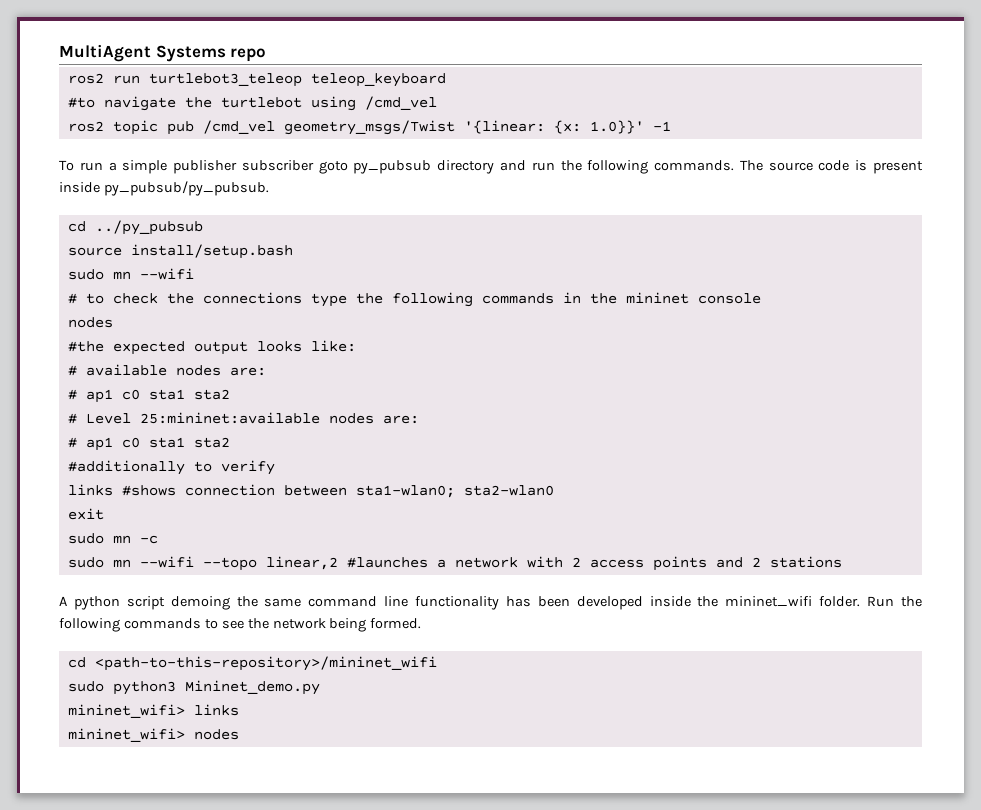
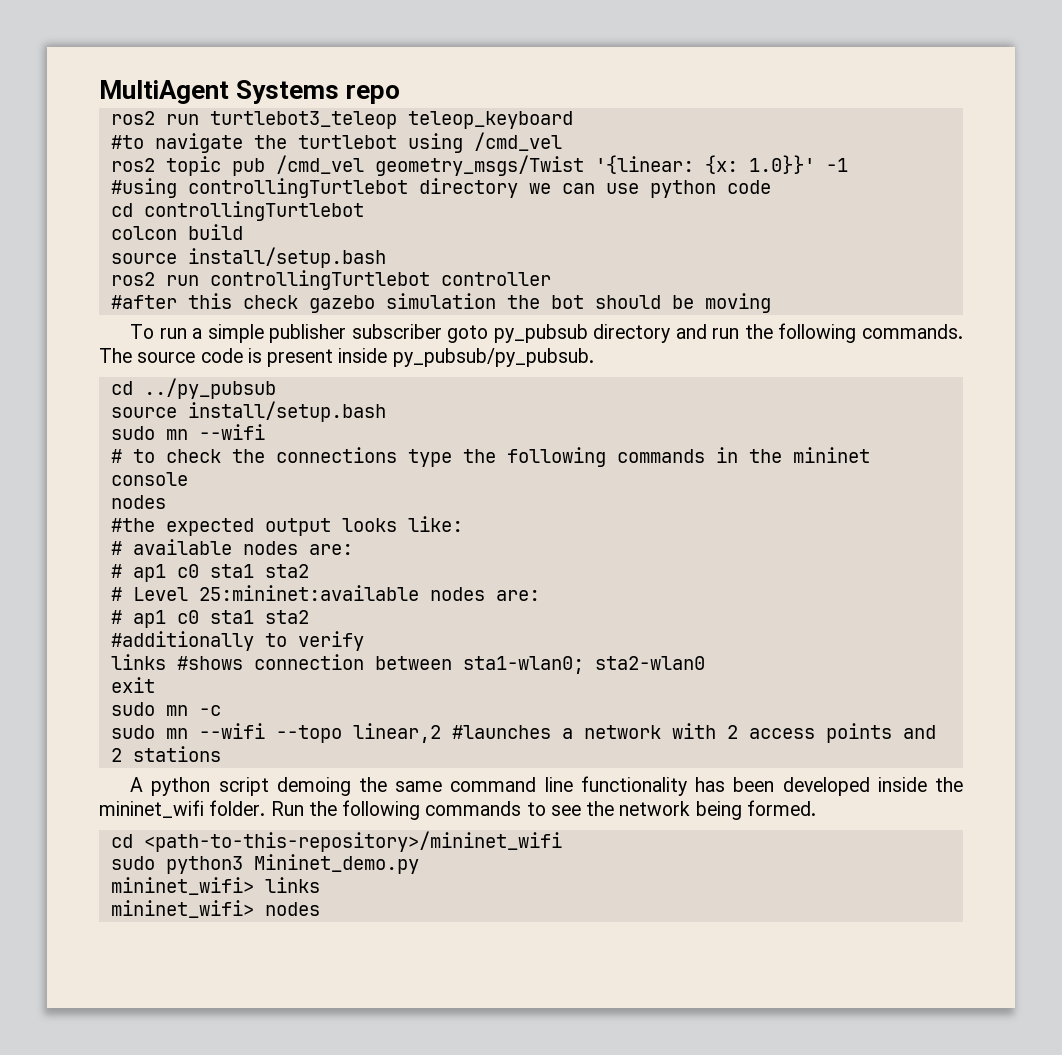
(671, 126) none -> [110,178,771,198] [110,201,364,221] [110,224,243,240] [110,247,386,268] [110,270,551,290] [110,293,771,313] // #using controllingTurtlebot directory we can use python code // cd controllingTurtlebot // colcon build // source install/setup.bash // ros2 run controllingTurtlebot controller // #after this check gazebo simulation the bot should be moving

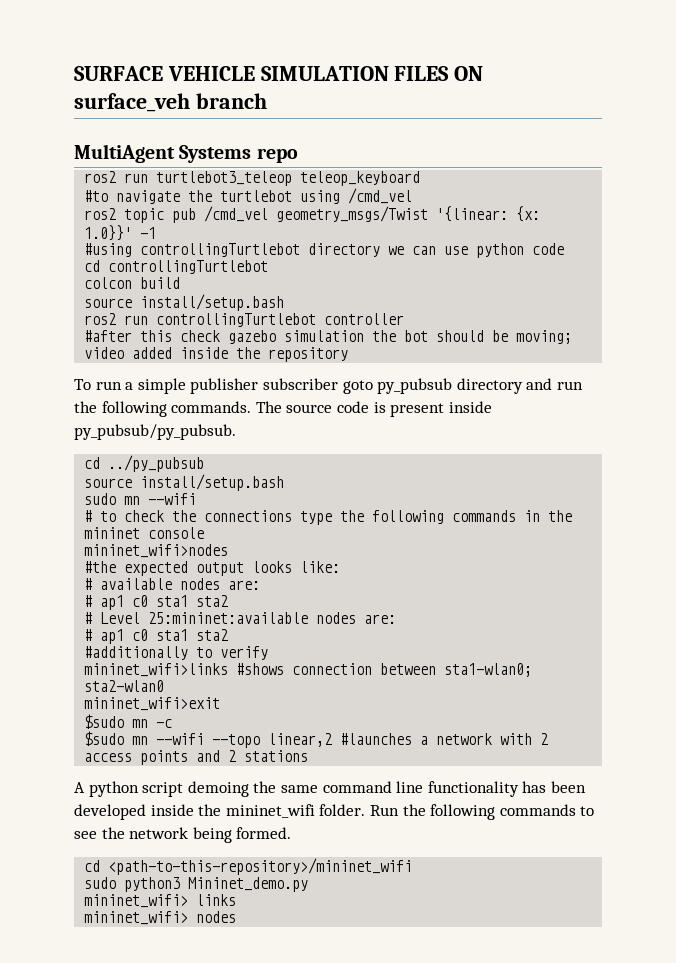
(99, 92) none -> [74,66,484,81] [74,93,267,112] SURFACE VEHICLE SIMULATION FILES ON surface_veh branch //
[704,293,771,313] moving -> [516,330,573,344] [84,347,349,362] moving; video added inside the repository
[110,495,166,509] nodes -> [84,544,229,558] mininet_wifi>nodes
[110,654,166,670] links -> [84,663,229,677] mininet_wifi>links
[110,677,155,693] [110,702,155,716] exit // sudo -> [84,697,221,711] [84,714,125,729] mininet_wifi>exit // $sudo
[110,725,155,739] sudo -> [84,731,125,746] $sudo

